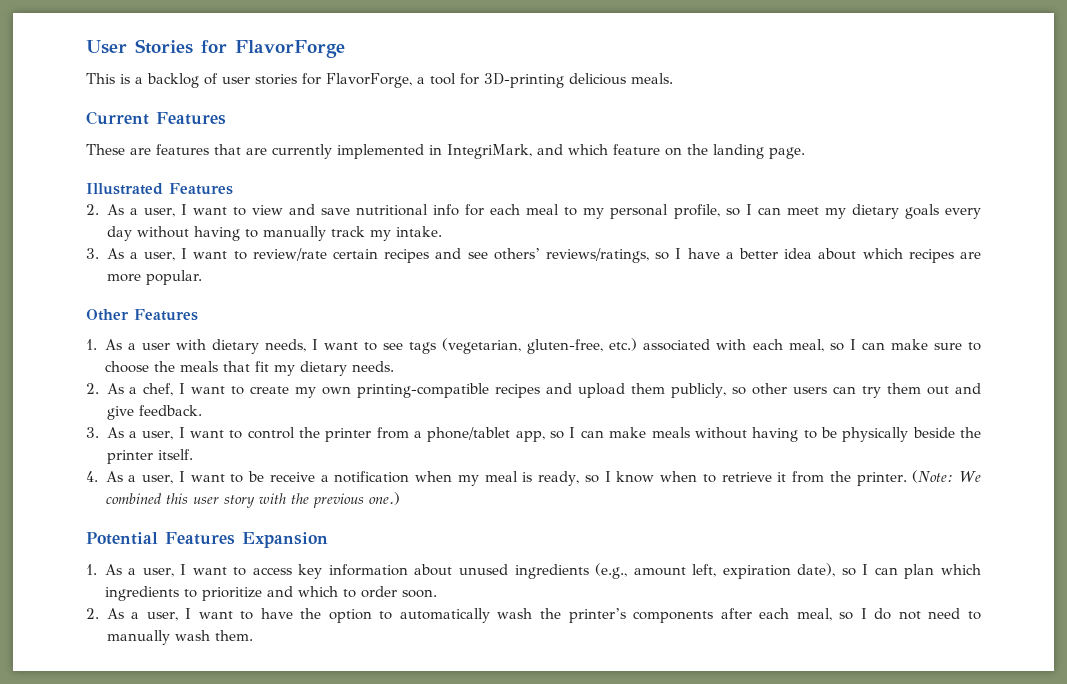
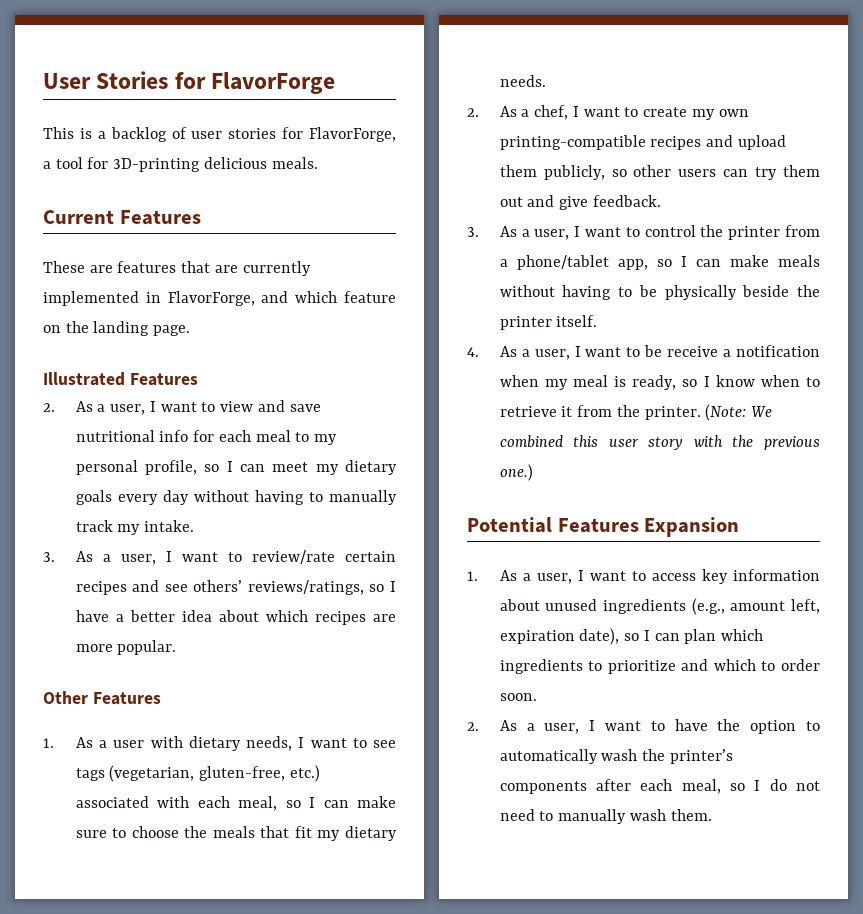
[447,144,532,159] IntegriMark, -> [167,291,255,306] FlavorForge,

